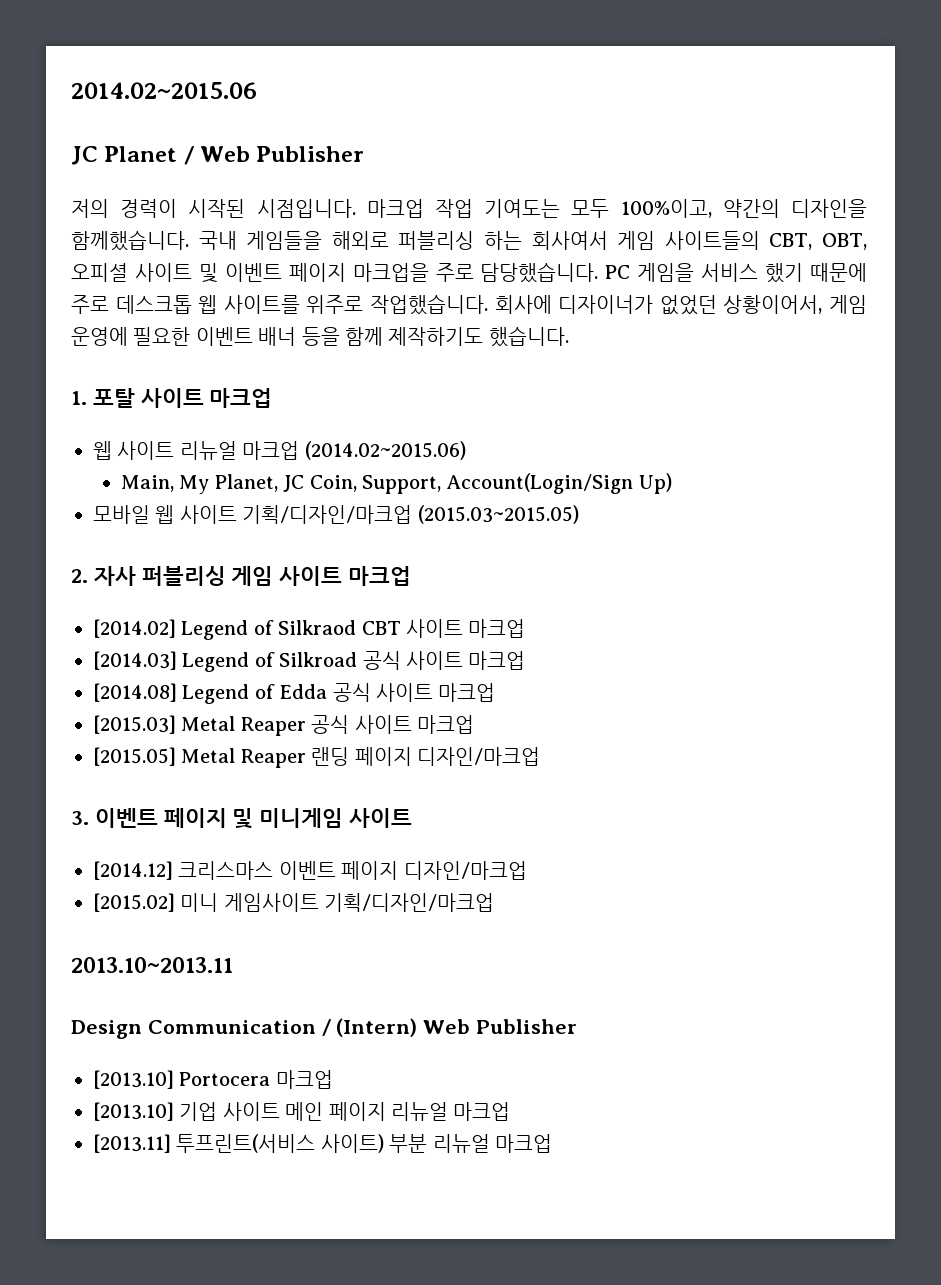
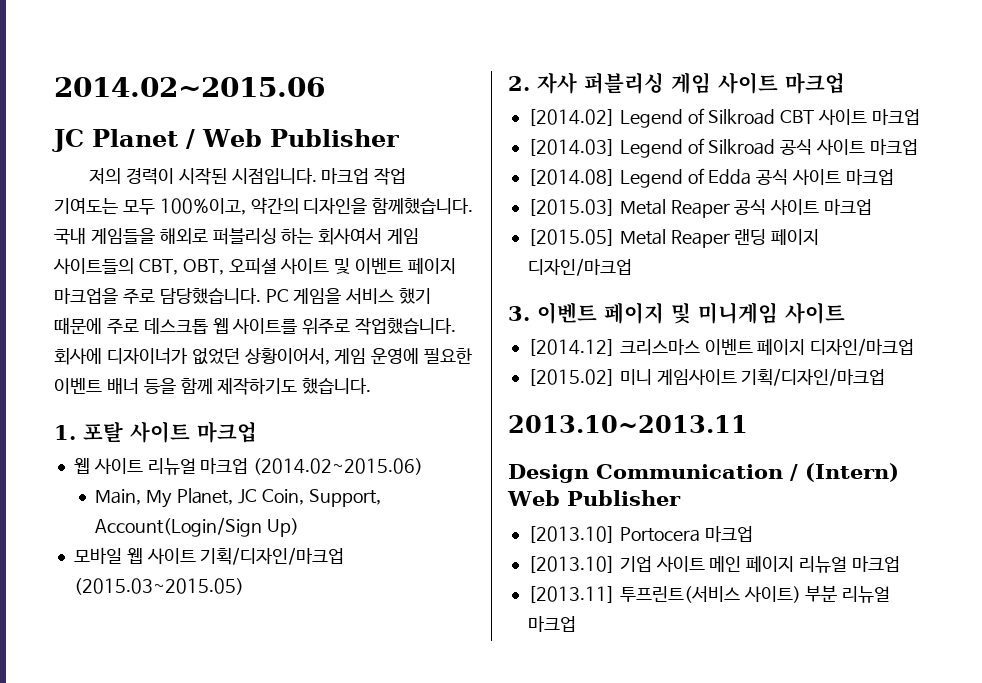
[278,620,357,635] Silkraod -> [708,109,776,125] Silkroad

